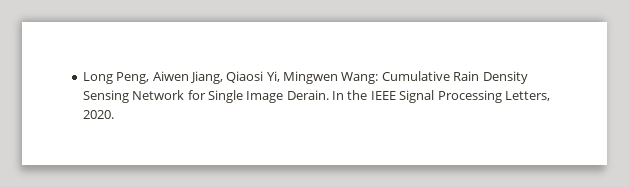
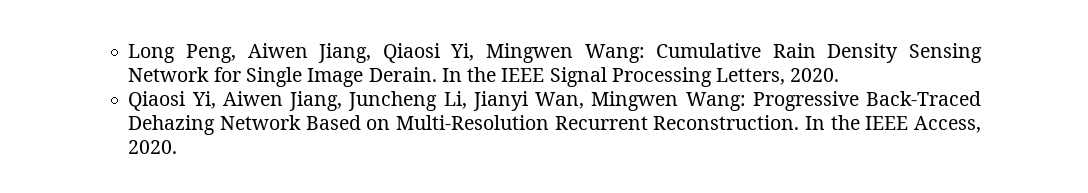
(114, 114) none -> [128,91,982,111] [128,115,981,135] [128,140,178,154] // Qiaosi Yi, Aiwen Jiang, Juncheng Li, Jianyi Wan, Mingwen Wang: Progressive Back-Traced Dehazing Network Based on Multi-Resolution Recurrent Reconstruction. In the IEEE Access, 2020.

